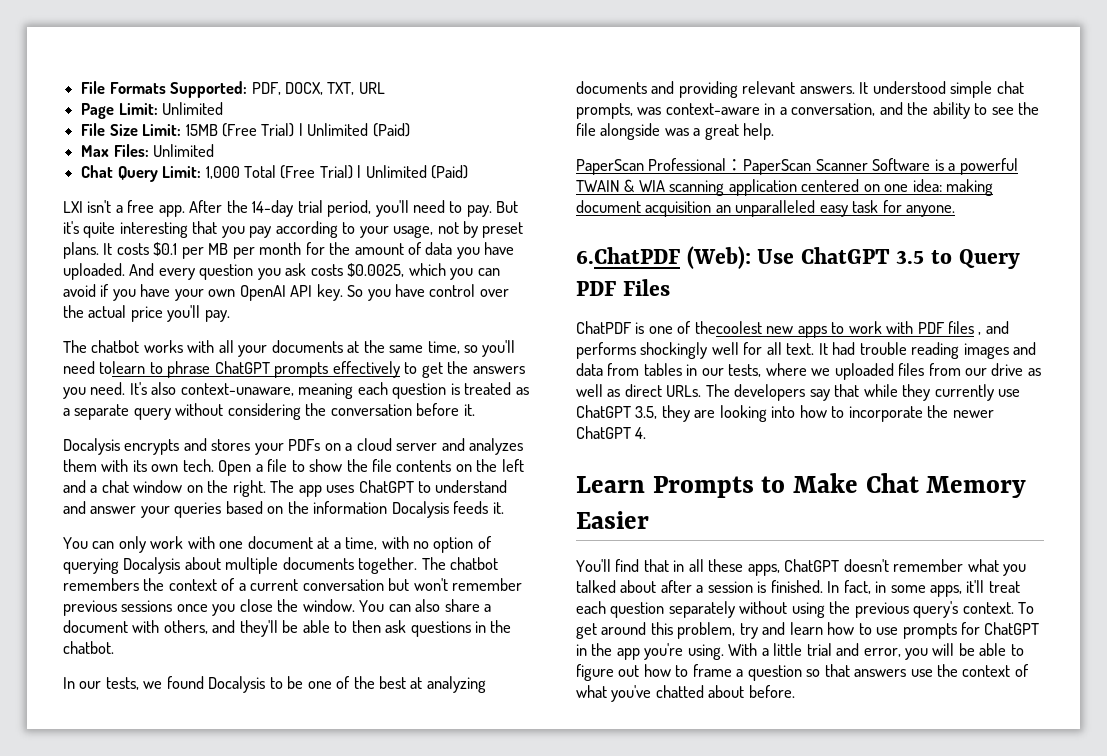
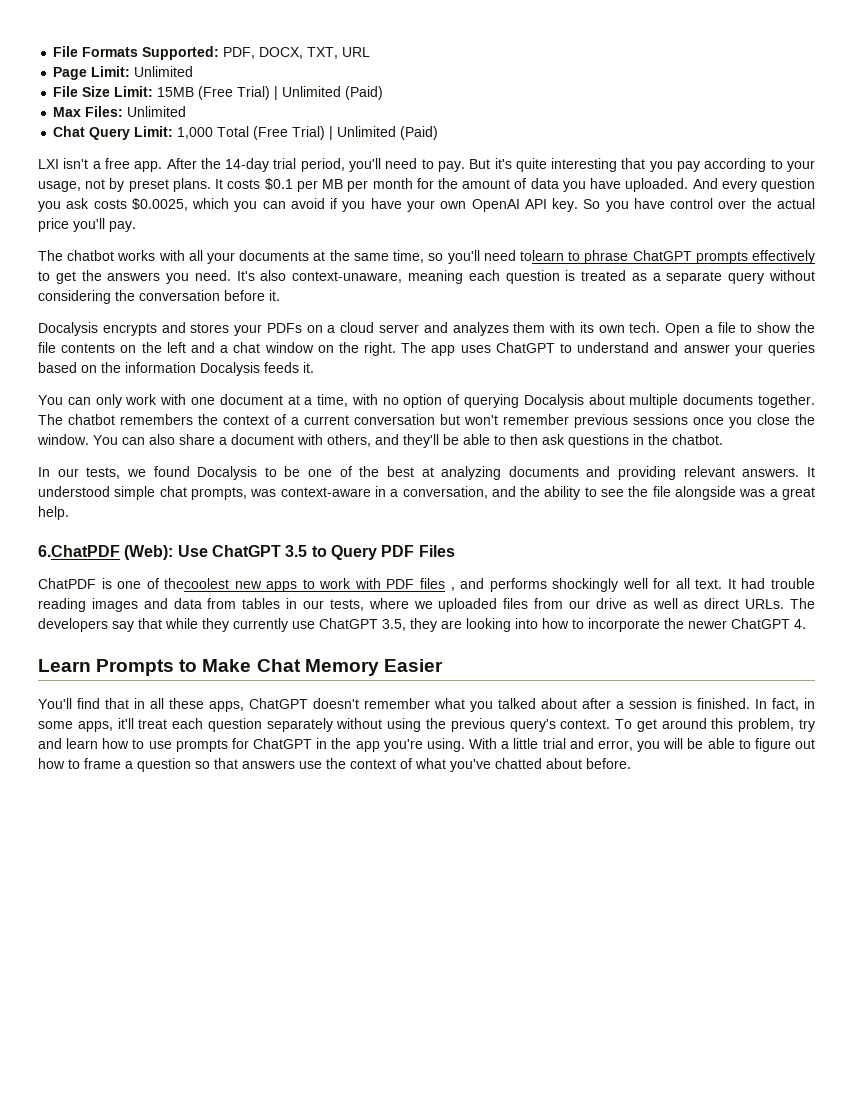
[576,158,1018,175] [576,179,994,196] [576,200,956,217] // PaperScan Professional：PaperScan Scanner Software is a powerful TWAIN & WIA scanning application centered on one idea: making document acquisition an unparalleled easy task for anyone. -> (69, 513) none

